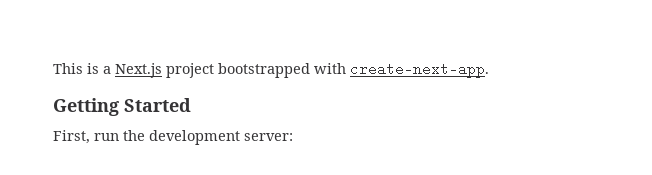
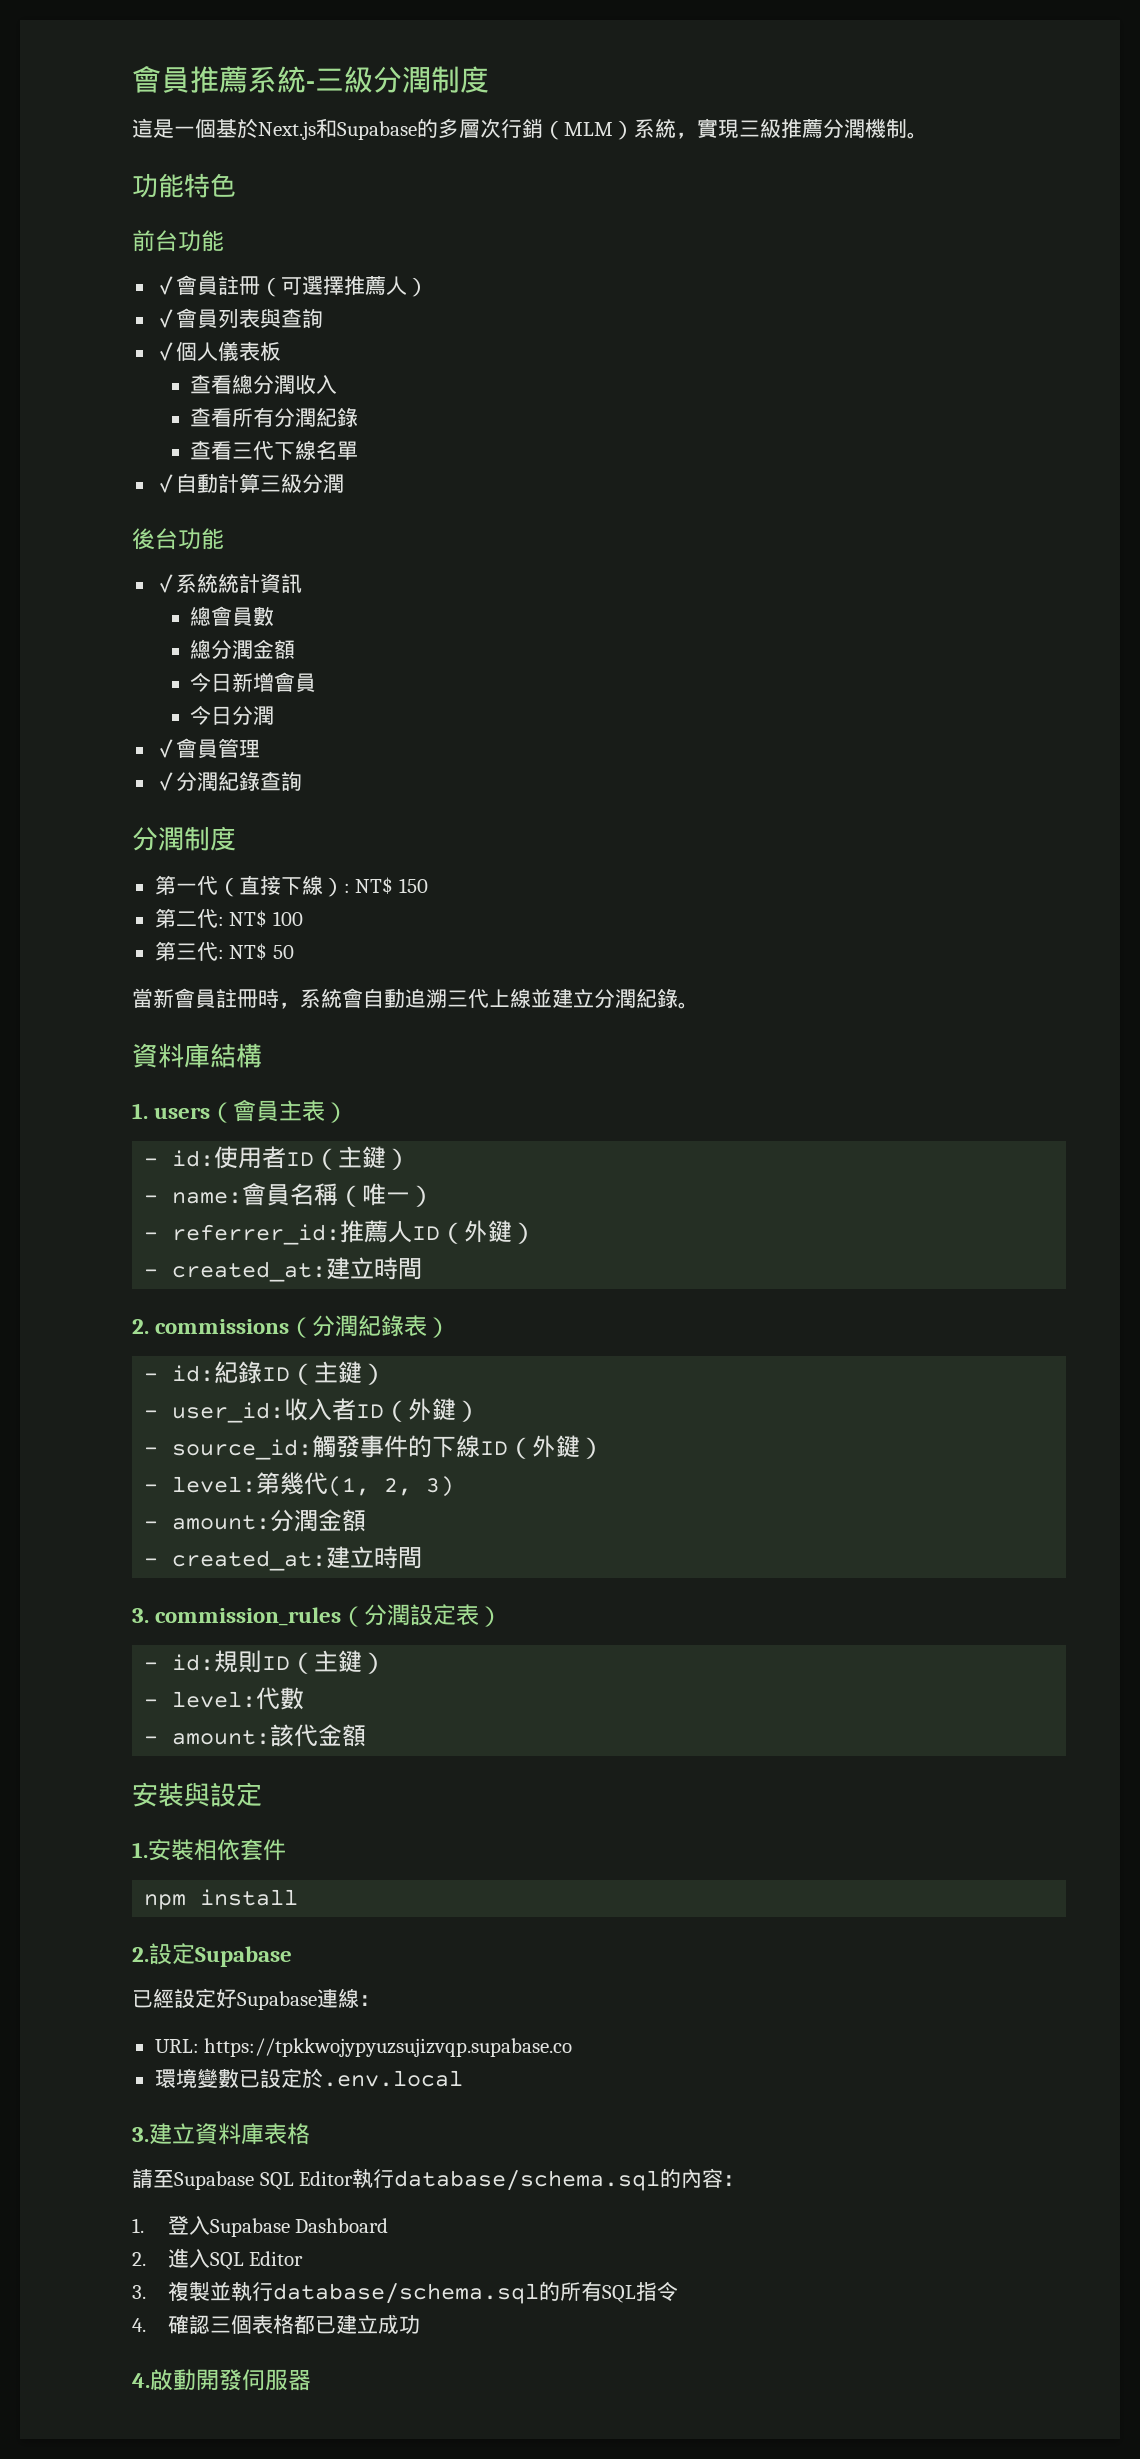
[53,62,489,78] [53,98,191,116] [53,130,293,145] This is a Next.js project bootstrapped with create-next-app. // Getting Started // First, run the development server: -> [132,66,489,93] [132,118,928,140] [132,173,236,198] [132,230,224,252] [154,275,428,297] [154,308,323,329] [154,341,281,361] [190,374,338,394] [190,407,359,427] [190,440,359,460] [154,473,344,493] [132,528,224,550] [154,573,302,593] [190,606,275,627] [190,639,296,659] [190,672,317,693] [190,705,275,725] [154,738,260,759] [154,771,302,791] [132,826,236,851] [154,875,428,897] [154,908,303,928] [154,941,294,961] [132,988,699,1009] [132,1043,262,1068] [132,1100,349,1123] [144,1146,411,1170] [144,1183,435,1207] [144,1220,537,1245] [144,1257,423,1282] [132,1315,451,1338] [144,1361,387,1385] [144,1398,481,1423] [144,1435,605,1460] [144,1472,455,1497] [144,1509,367,1532] [144,1546,423,1571] [132,1604,503,1627] [144,1650,387,1674] [144,1687,305,1710] [144,1724,367,1747] [132,1782,262,1807] [132,1839,286,1861] [144,1889,299,1910] [132,1943,292,1967] [132,1988,380,2010] [154,2038,573,2057] [154,2068,463,2089] [132,2123,310,2145] [132,2168,745,2191] [132,2216,389,2237] [132,2248,304,2270] [132,2281,678,2304] [132,2314,420,2334] [132,2369,311,2391] 會員推薦系統-三級分潤制度 // 這是一個基於Next.js和Supabase的多層次行銷（MLM）系統，實現三級推薦分潤機制。 // 功能特色 // 前台功能 // ✓會員註冊（可選擇推薦人） // ✓會員列表與查詢 // ✓個人儀表板 // 查看總分潤收入 // 查看所有分潤紀錄 // 查看三代下線名單 // ✓自動計算三級分潤 // 後台功能 // ✓系統統計資訊 // 總會員數 // 總分潤金額 // 今日新增會員 // 今日分潤 // ✓會員管理 // ✓分潤紀錄查詢 // 分潤制度 // 第一代（直接下線）: NT$ 150 // 第二代: NT$ 100 // 第三代: NT$ 50 // 當新會員註冊時，系統會自動追溯三代上線並建立分潤紀錄。 // 資料庫結構 // 1. users（會員主表） // - id:使用者ID（主鍵） // - name:會員名稱（唯一） // - referrer_id:推薦人ID（外鍵） // - created_at:建立時間 // 2. commissions（分潤紀錄表） // - id:紀錄ID（主鍵） // - user_id:收入者ID（外鍵） // - source_id:觸發事件的下線ID（外鍵） // - level:第幾代(1, 2, 3) // - amount:分潤金額 // - created_at:建立時間 // 3. commission_rules（分潤設定表） // - id:規則ID（主鍵） // - level:代數 // - amount:該代金額 // 安裝與設定 // 1.安裝相依套件 // npm install // 2.設定Supabase // 已經設定好Supabase連線： // URL: https://tpkkwojypyuzsujizvqp.supabase.co // 環境變數已設定於.env.local // 3.建立資料庫表格 // 請至Supabase SQL Editor執行database/schema.sql的內容： // 1.登入Supabase Dashboard // 2.進入SQL Editor // 3.複製並執行database/schema.sql的所有SQL指令 // 4.確認三個表格都已建立成功 // 4.啟動開發伺服器

